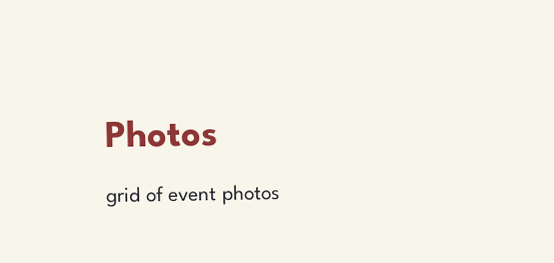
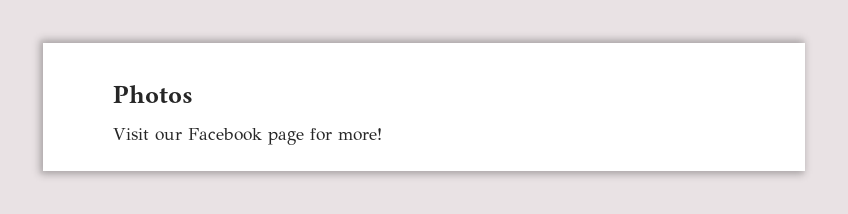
[105,183,281,208] grid of event photos -> [113,128,382,145] Visit our Facebook page for more!

